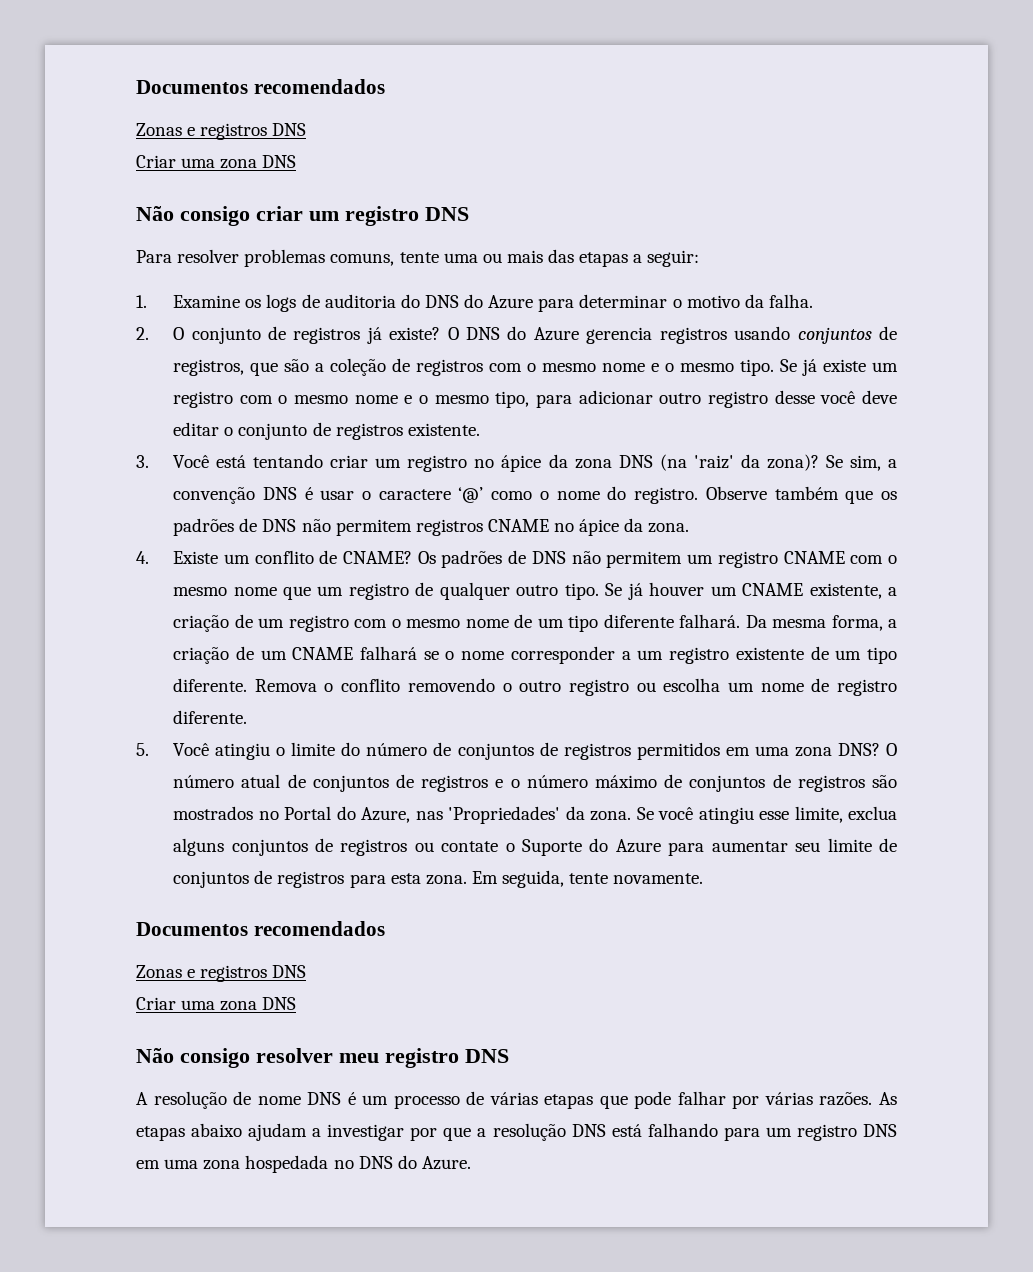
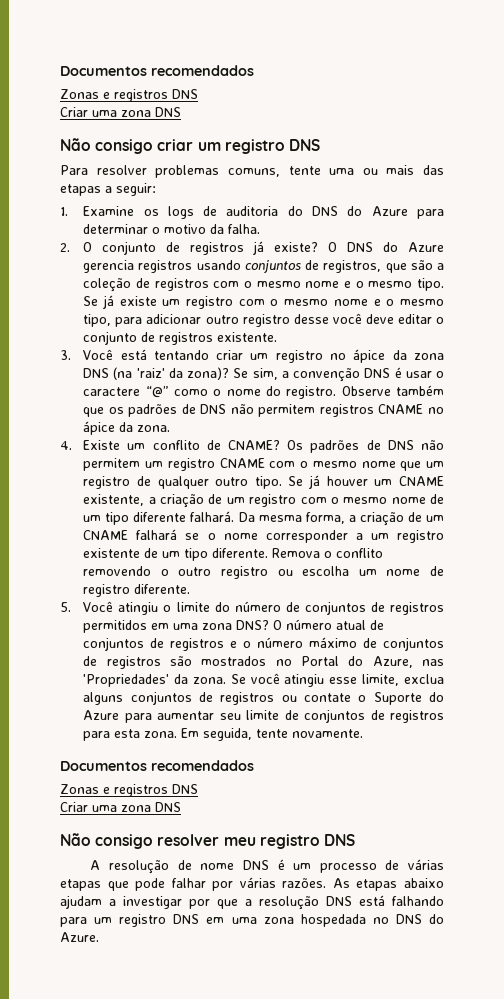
[458,487,484,503] ‘@’ -> [145,386,169,398] “@”

